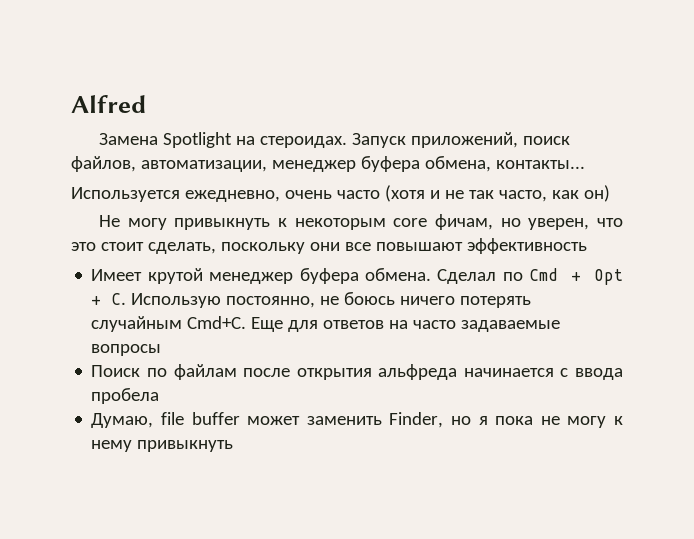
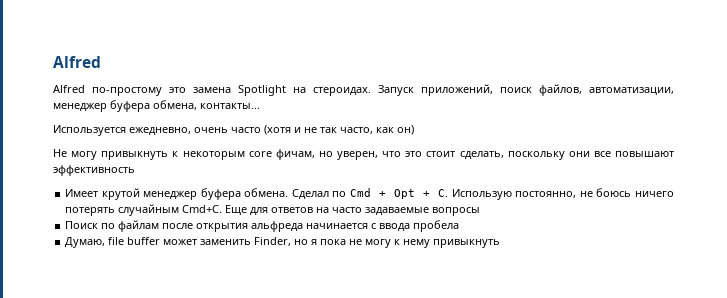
[99,133,159,145] Замена -> [53,85,231,96] Alfred по-простому это замена

